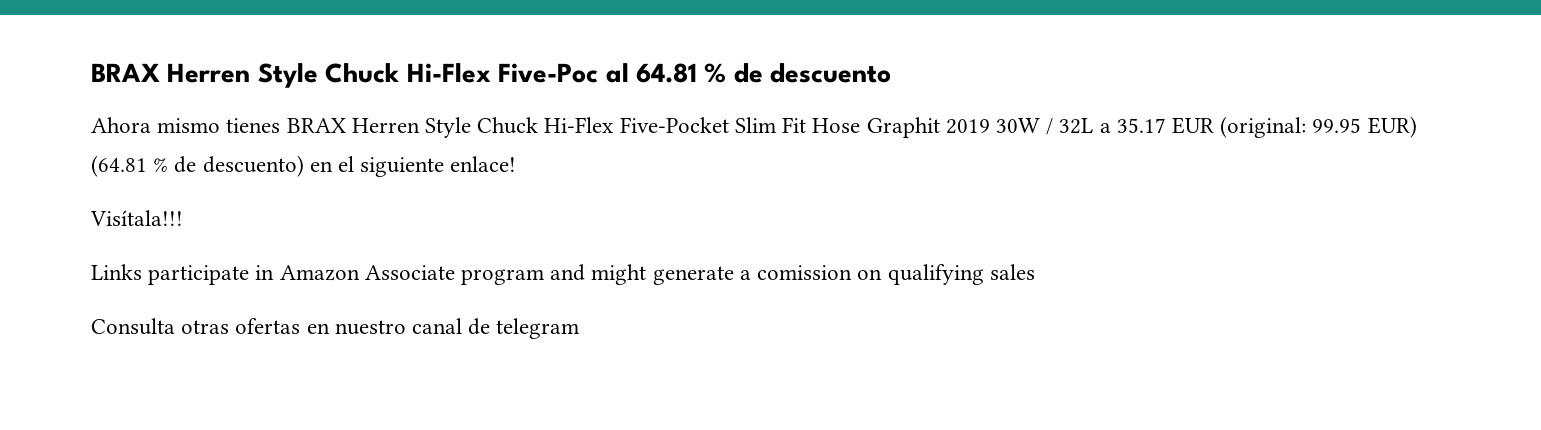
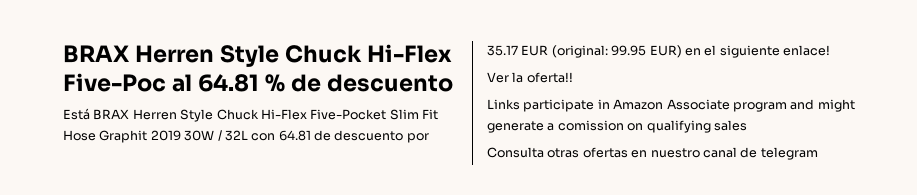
[91,117,281,133] Ahora mismo tienes -> [63,108,90,120] Está
[1099,123,1111,133] a -> [251,130,429,143] con 64.81 de descuento por
[91,155,304,177] (64.81 % de descuento) -> (682, 51) none
[90,210,183,226] Visítala!!! -> [487,72,573,83] Ver la oferta!!

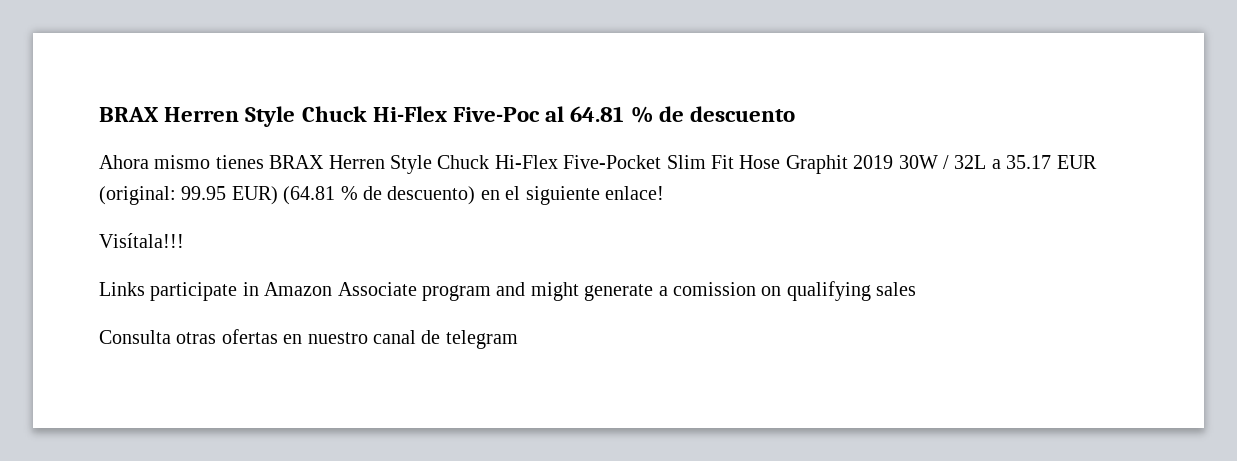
[63,108,90,120] Está -> [99,155,264,169] Ahora mismo tienes
[251,130,429,143] con 64.81 de descuento por -> [991,159,1001,169] a
(682, 51) none -> [283,186,476,205] (64.81 % de descuento)
[487,72,573,83] Ver la oferta!! -> [99,233,184,248] Visítala!!!

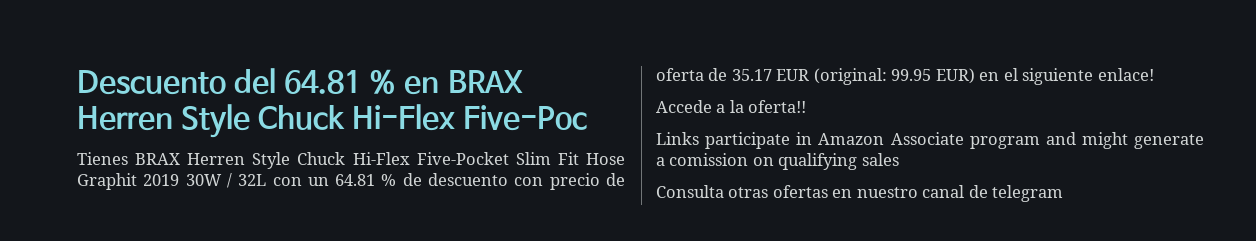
(99, 114) none -> [77,68,440,95] Descuento del 64.81 % en
[545,106,796,123] [99,155,264,169] al 64.81 % de descuento // Ahora mismo tienes -> [77,152,128,165] // Tienes
[991,159,1001,169] a -> [272,173,626,190] [656,68,728,81] con un 64.81 % de descuento con precio de oferta de
[283,186,476,205] (64.81 % de descuento) -> (975, 76) none
[99,233,184,248] Visítala!!! -> [656,100,807,113] Accede a la oferta!!

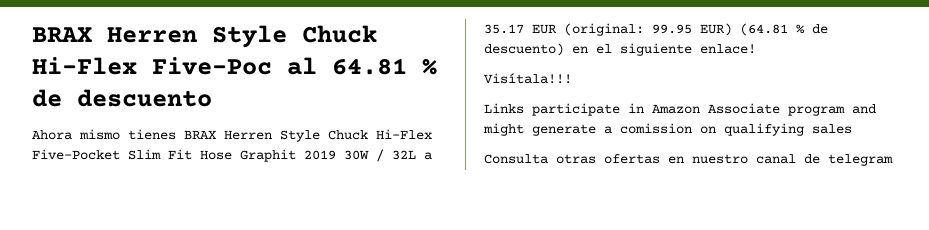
[77,68,440,95] Descuento del 64.81 % en -> (32, 34) none
[77,152,128,165] // Tienes -> [287,57,437,75] [32,89,212,107] [32,129,176,140] al 64.81 % de descuento // Ahora mismo tienes
[272,173,626,190] [656,68,728,81] con un 64.81 % de descuento con precio de oferta de -> [424,152,432,160] a
(975, 76) none -> [740,23,828,36] [484,43,564,56] (64.81 % de descuento)
[656,100,807,113] Accede a la oferta!! -> [484,73,572,84] Visítala!!!

